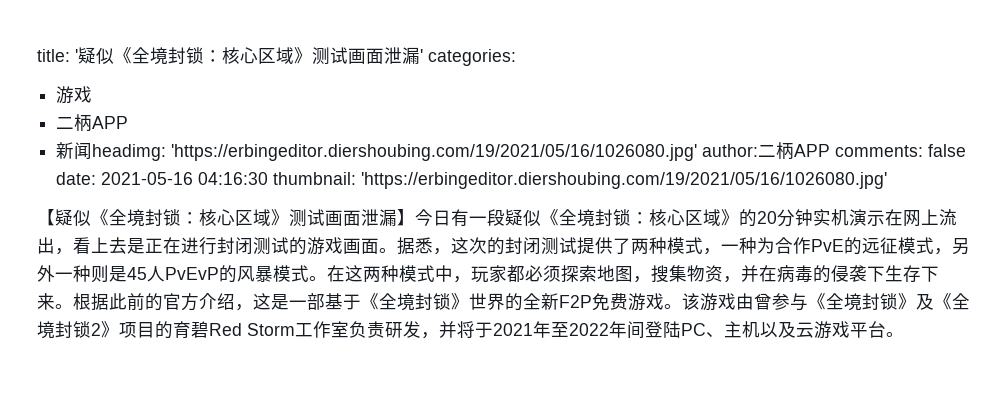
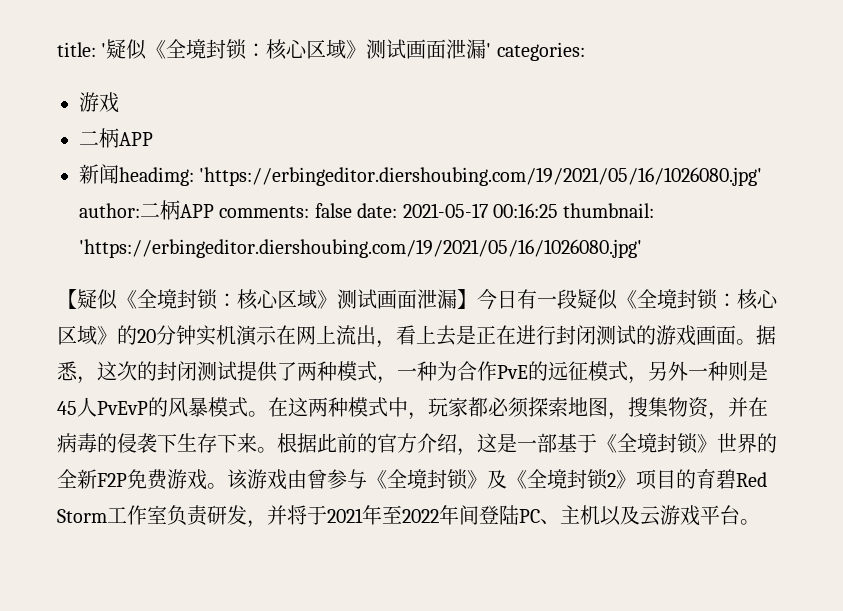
[101,172,269,185] 2021-05-16 04:16:30 -> [402,203,558,218] 2021-05-17 00:16:25

